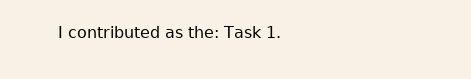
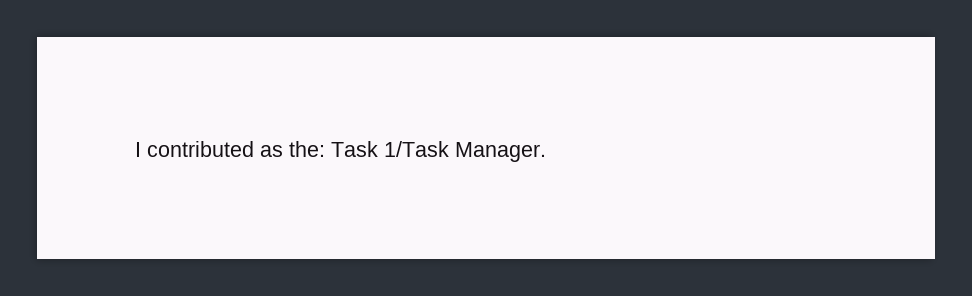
[265,26,281,38] 1. -> [384,141,546,162] 1/Task Manager.

